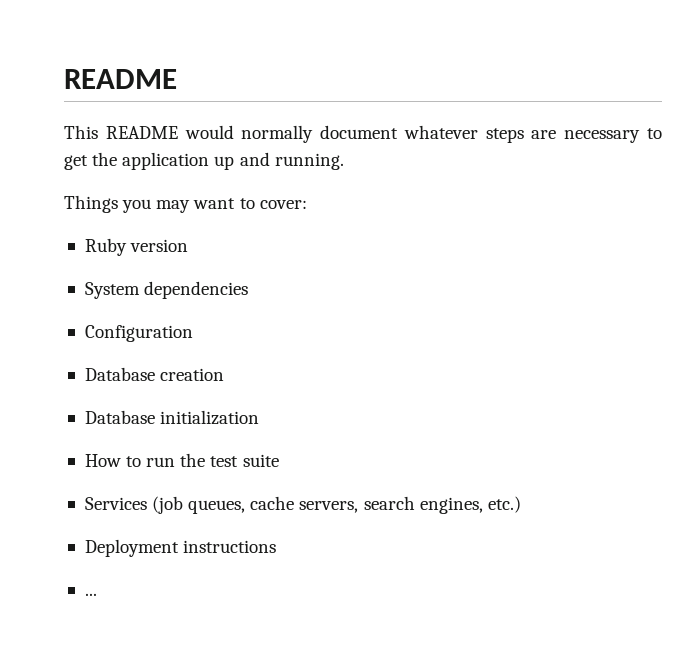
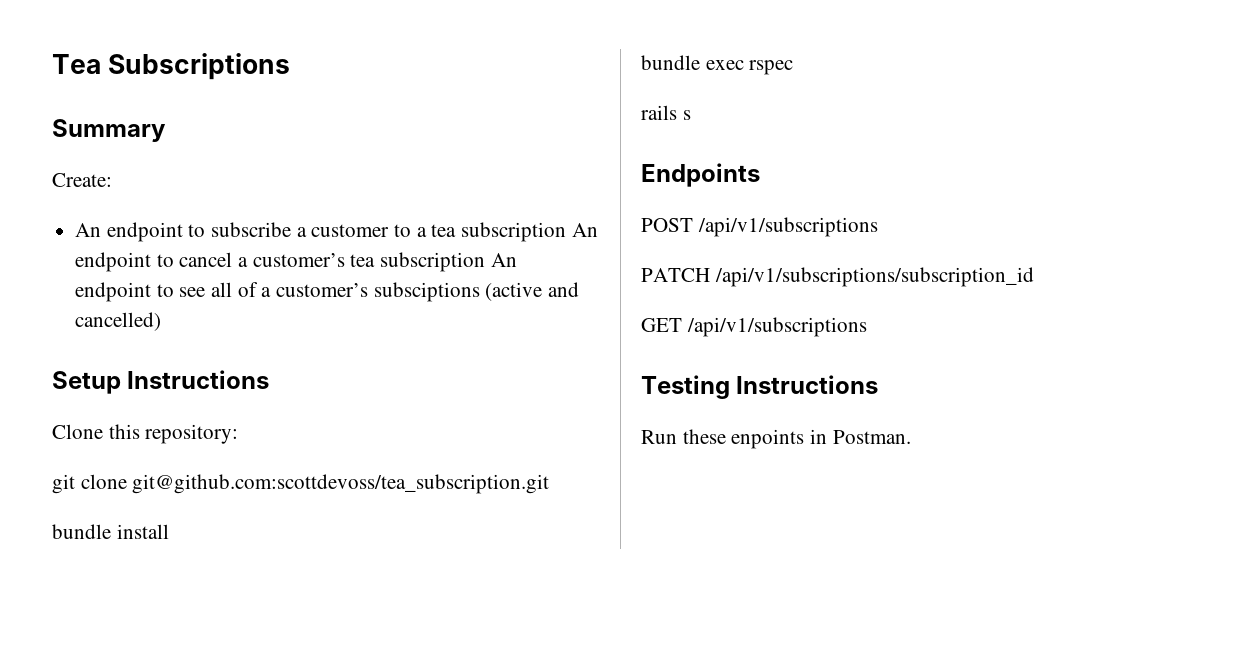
[64,69,177,89] [64,125,662,143] [64,152,344,170] [64,195,307,213] [84,238,189,256] [84,281,249,299] [84,325,193,342] [84,367,225,381] [84,410,260,425] [84,453,279,467] [84,496,521,514] [84,539,277,557] [84,593,97,596] README // This README would normally document whatever steps are necessary to get the application up and running. // Things you may want to cover: // Ruby version // System dependencies // Configuration // Database creation // Database initialization // How to run the test suite // Services (job queues, cache servers, search engines, etc.) // Deployment instructions // ... -> [52,53,291,80] [52,119,166,142] [52,173,112,187] [75,222,598,242] [75,252,517,272] [75,282,580,302] [75,312,162,331] [52,370,270,394] [52,424,239,444] [52,474,550,494] [52,524,169,539] [641,55,794,75] [641,105,691,120] [641,163,760,187] [641,217,878,237] [641,267,1034,287] [641,317,867,337] [641,375,879,399] [641,429,911,449] Tea Subscriptions // Summary // Create: // An endpoint to subscribe a customer to a tea subscription An endpoint to cancel a customer’s tea subscription An endpoint to see all of a customer’s subsciptions (active and cancelled) // Setup Instructions // Clone this repository: // git clone git@github.com:scottdevoss/tea_subscription.git // bundle install // bundle exec rspec // rails s // Endpoints // POST /api/v1/subscriptions // PATCH /api/v1/subscriptions/subscription_id // GET /api/v1/subscriptions // Testing Instructions // Run these enpoints in Postman.

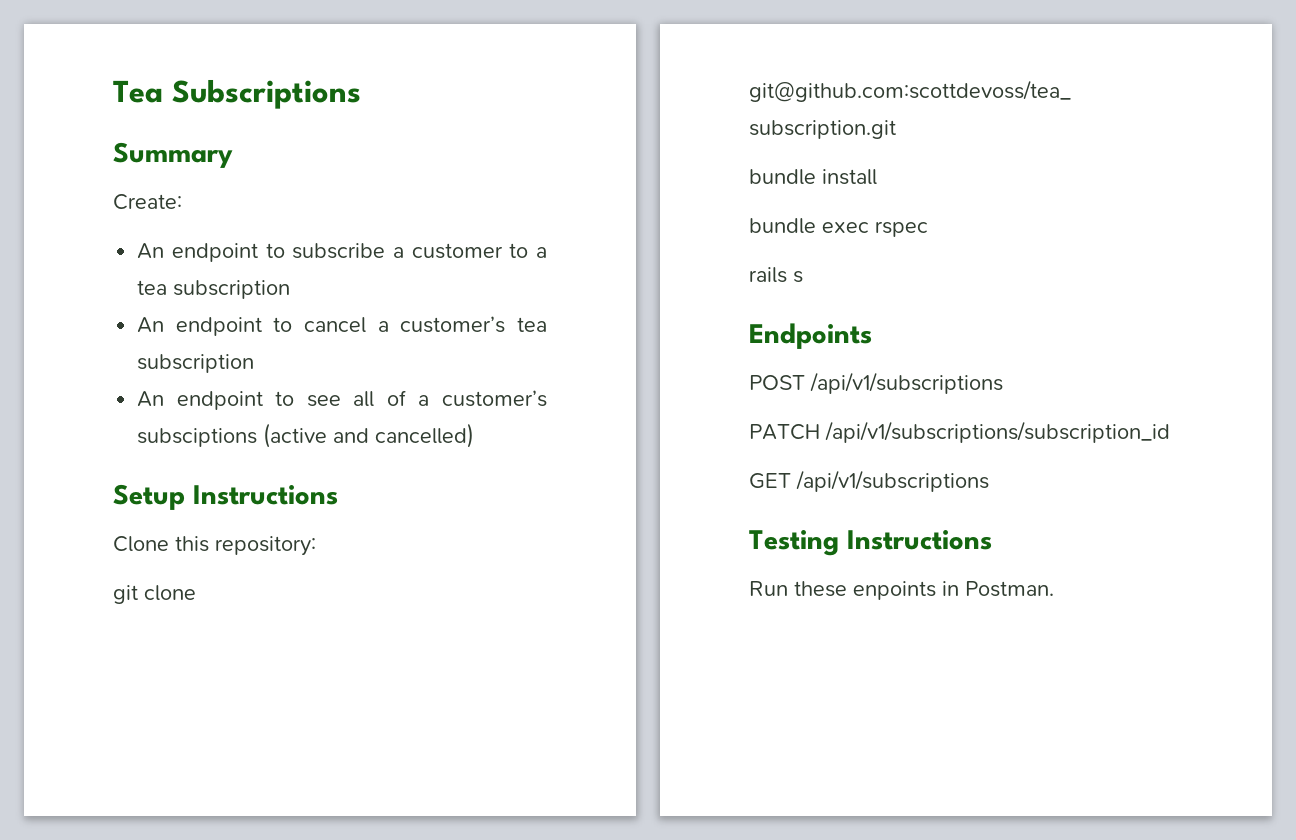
(567, 232) none -> (291, 289) //
(486, 262) none -> (255, 363) //

